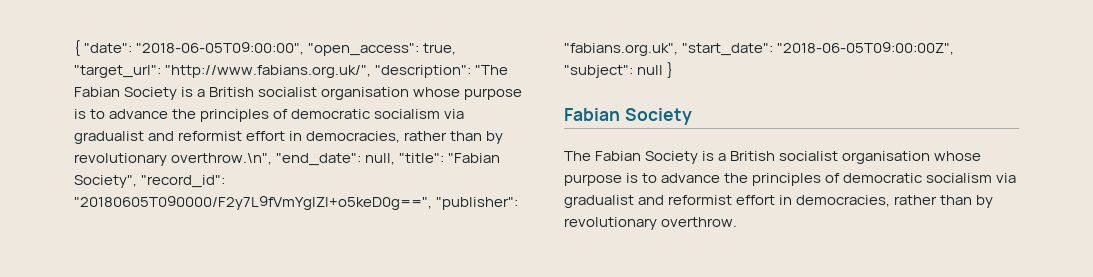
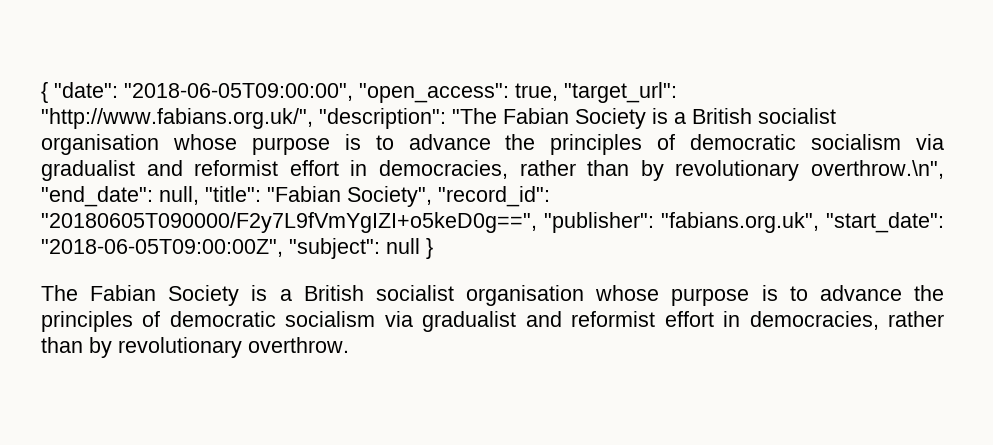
[564,108,692,125] // Fabian Society -> (433, 248) none

